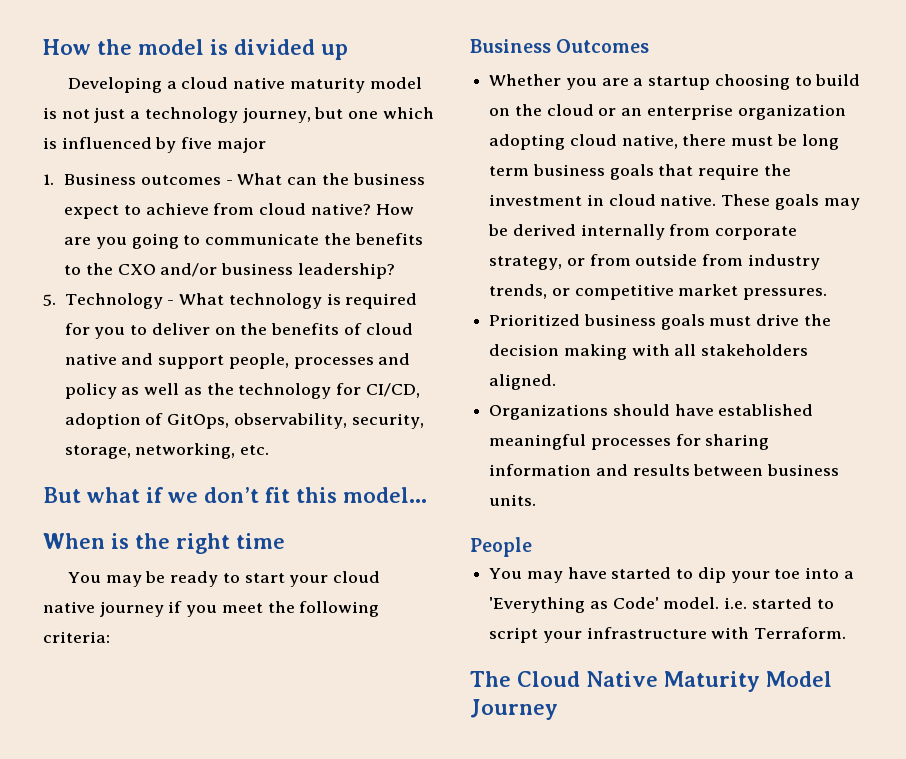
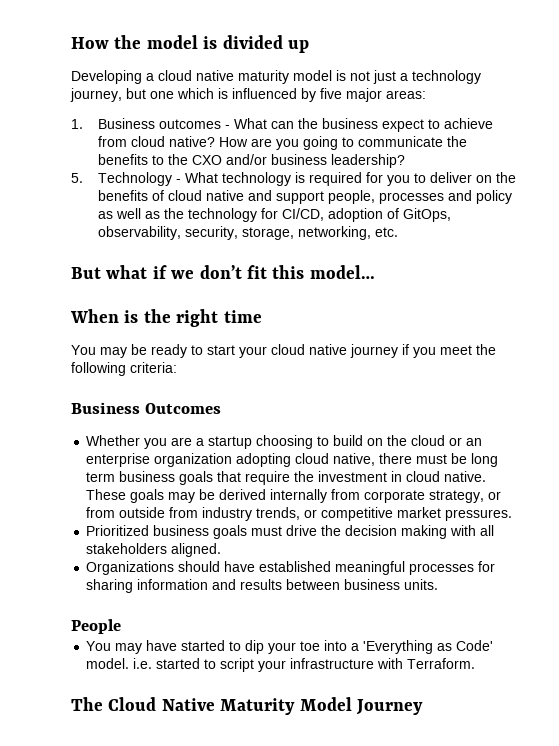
(266, 145) none -> [386,90,426,99] areas:

